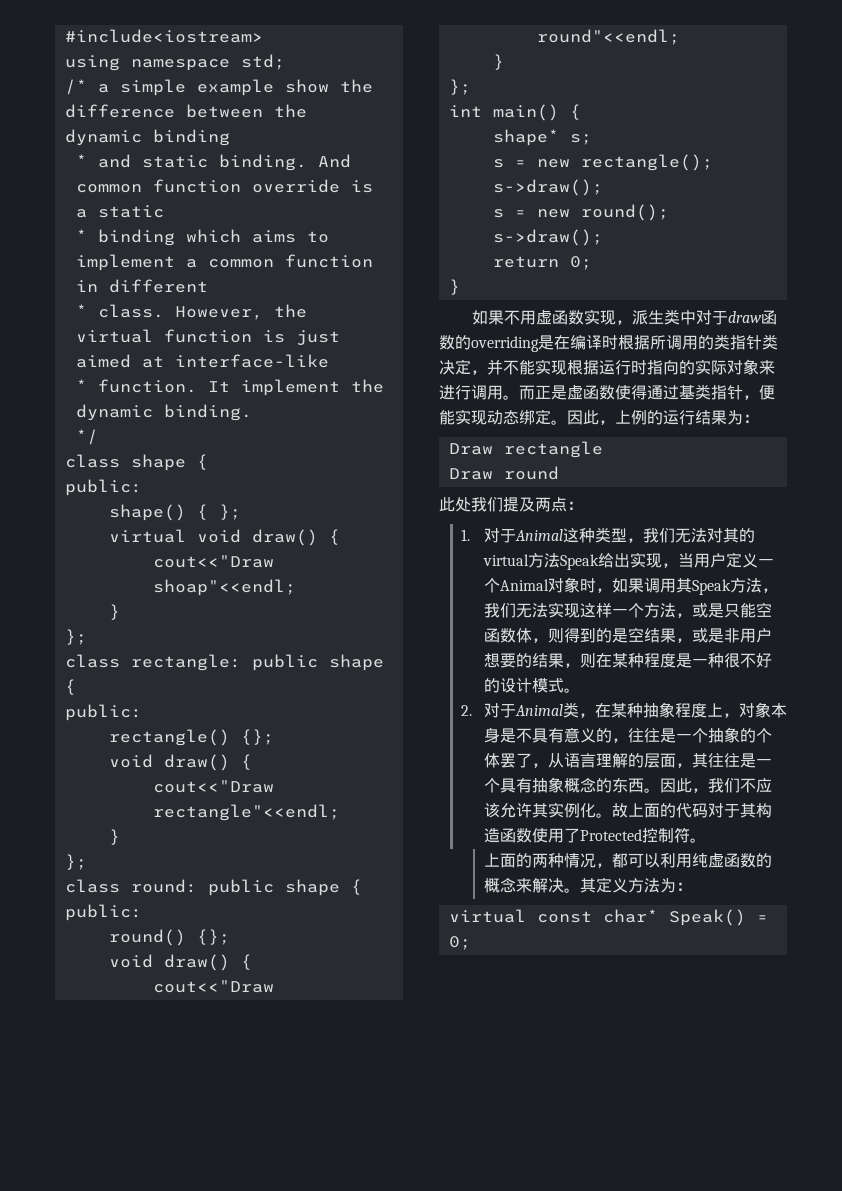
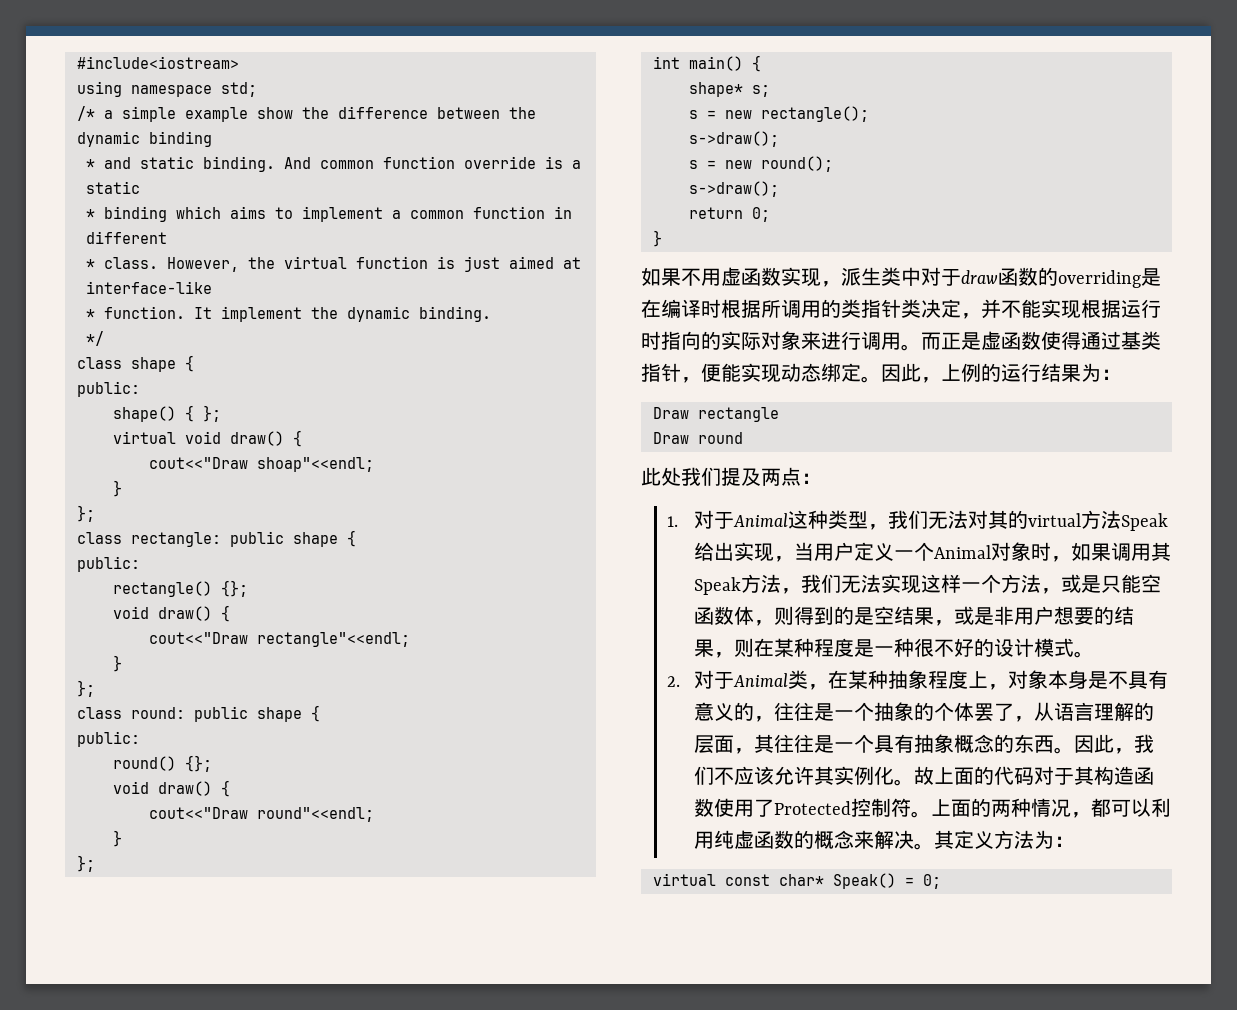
(706, 840) // -> (931, 814) none

